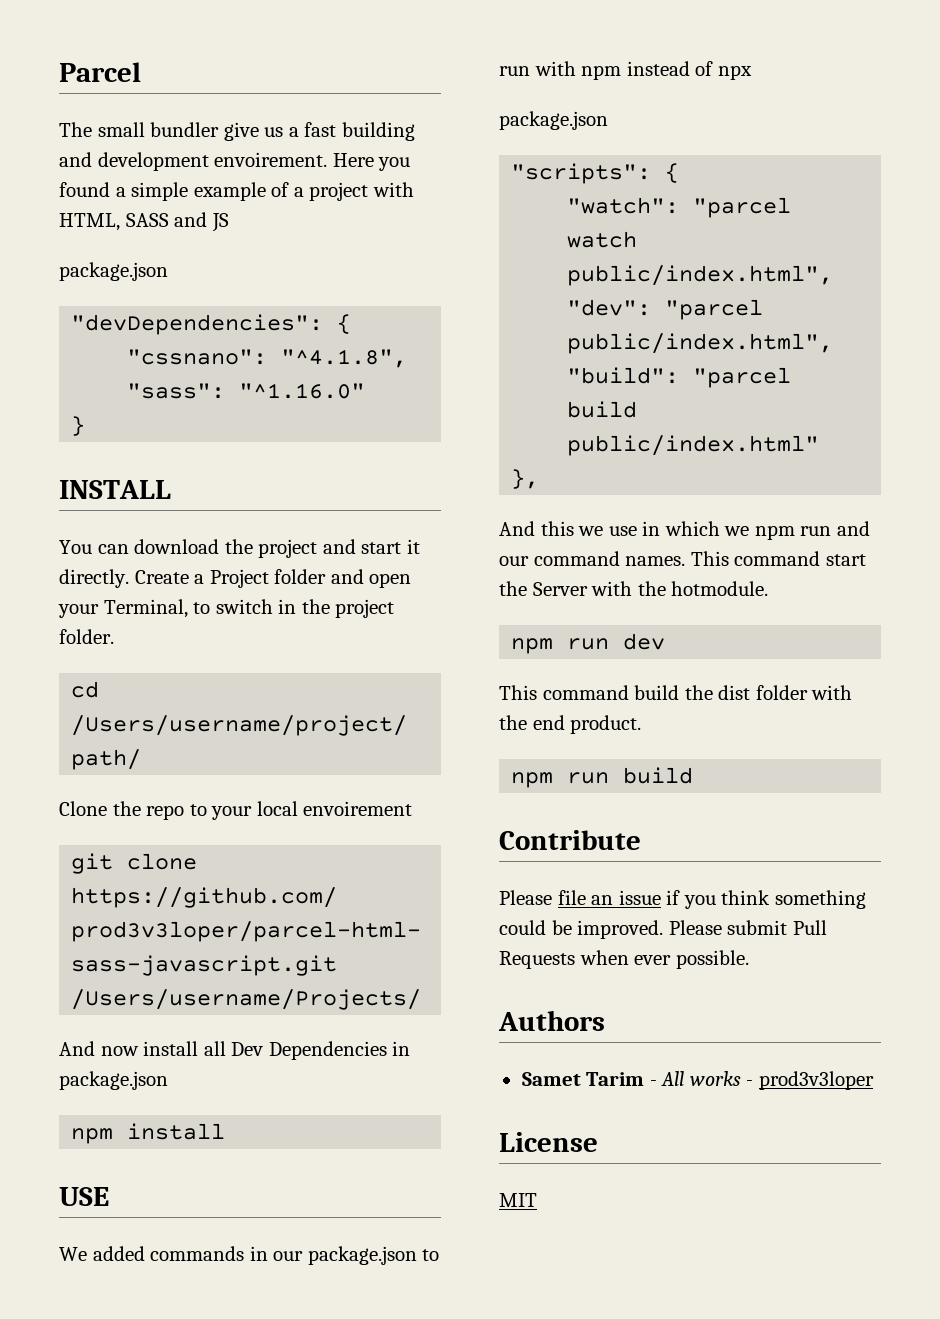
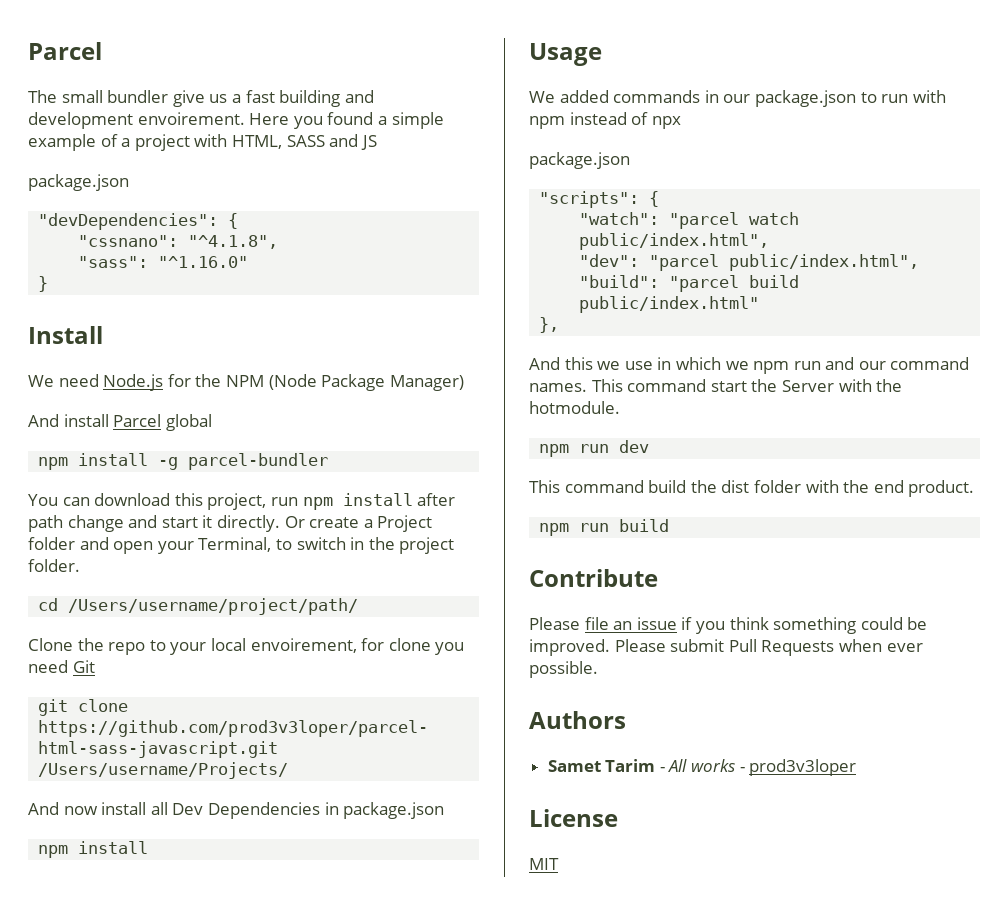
[59,480,171,499] [59,539,318,558] INSTALL // You can download the project -> [28,326,103,344] [28,374,464,391] [28,414,212,431] [38,453,329,470] [28,493,456,510] [28,515,124,532] Install // We need Node.js for the NPM (Node Package Manager) // And install Parcel global // npm install -g parcel-bundler // You can download this project, run npm install after path change
[134,570,189,584] Create -> [284,516,360,528] Or create
[303,801,413,816] envoirement -> [250,638,465,655] [28,660,95,673] envoirement, for clone you need Git
[59,1187,109,1206] USE -> [529,43,602,66] Usage

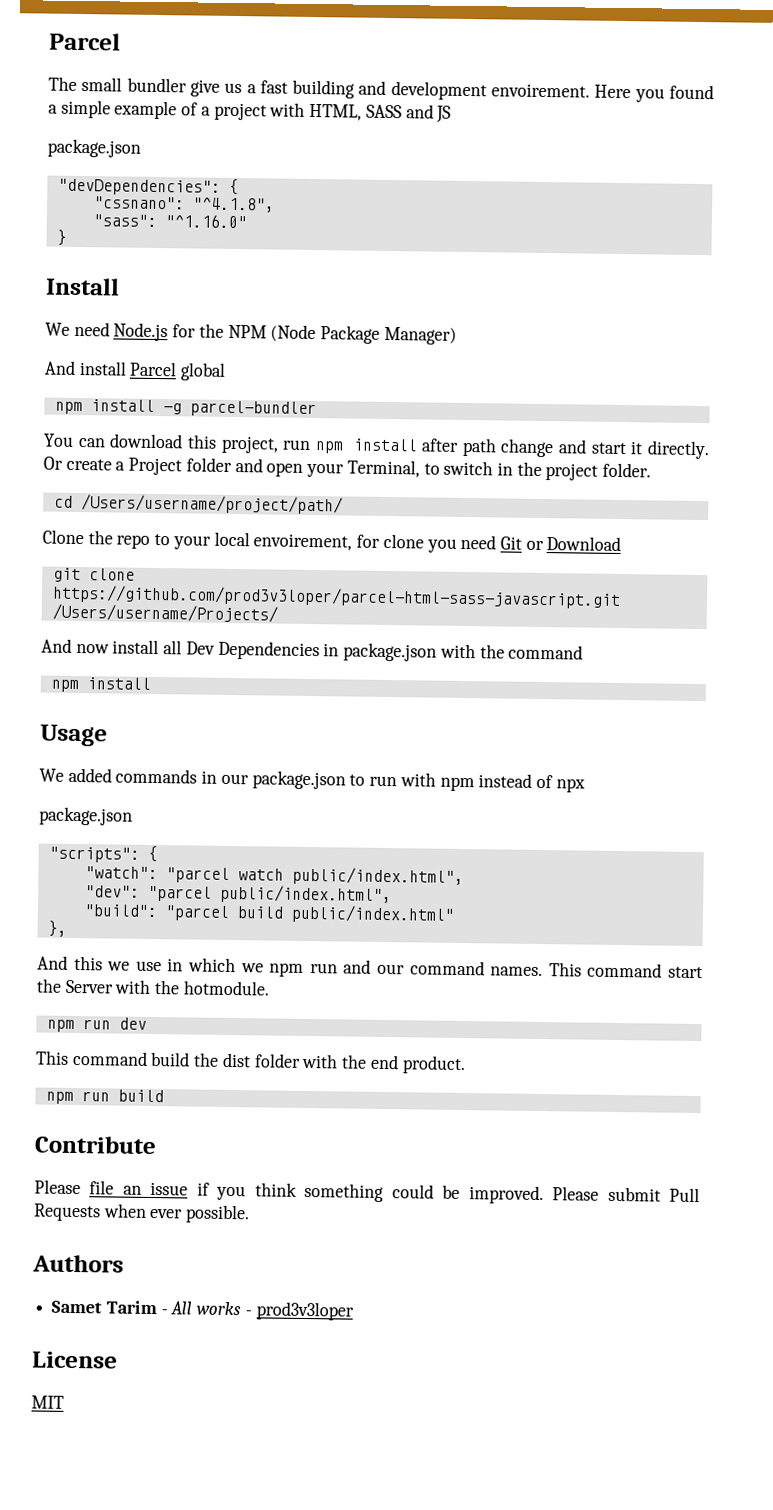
(95, 666) none -> [525,536,622,552] or Download
(445, 810) none -> [439,643,584,660] with the command

